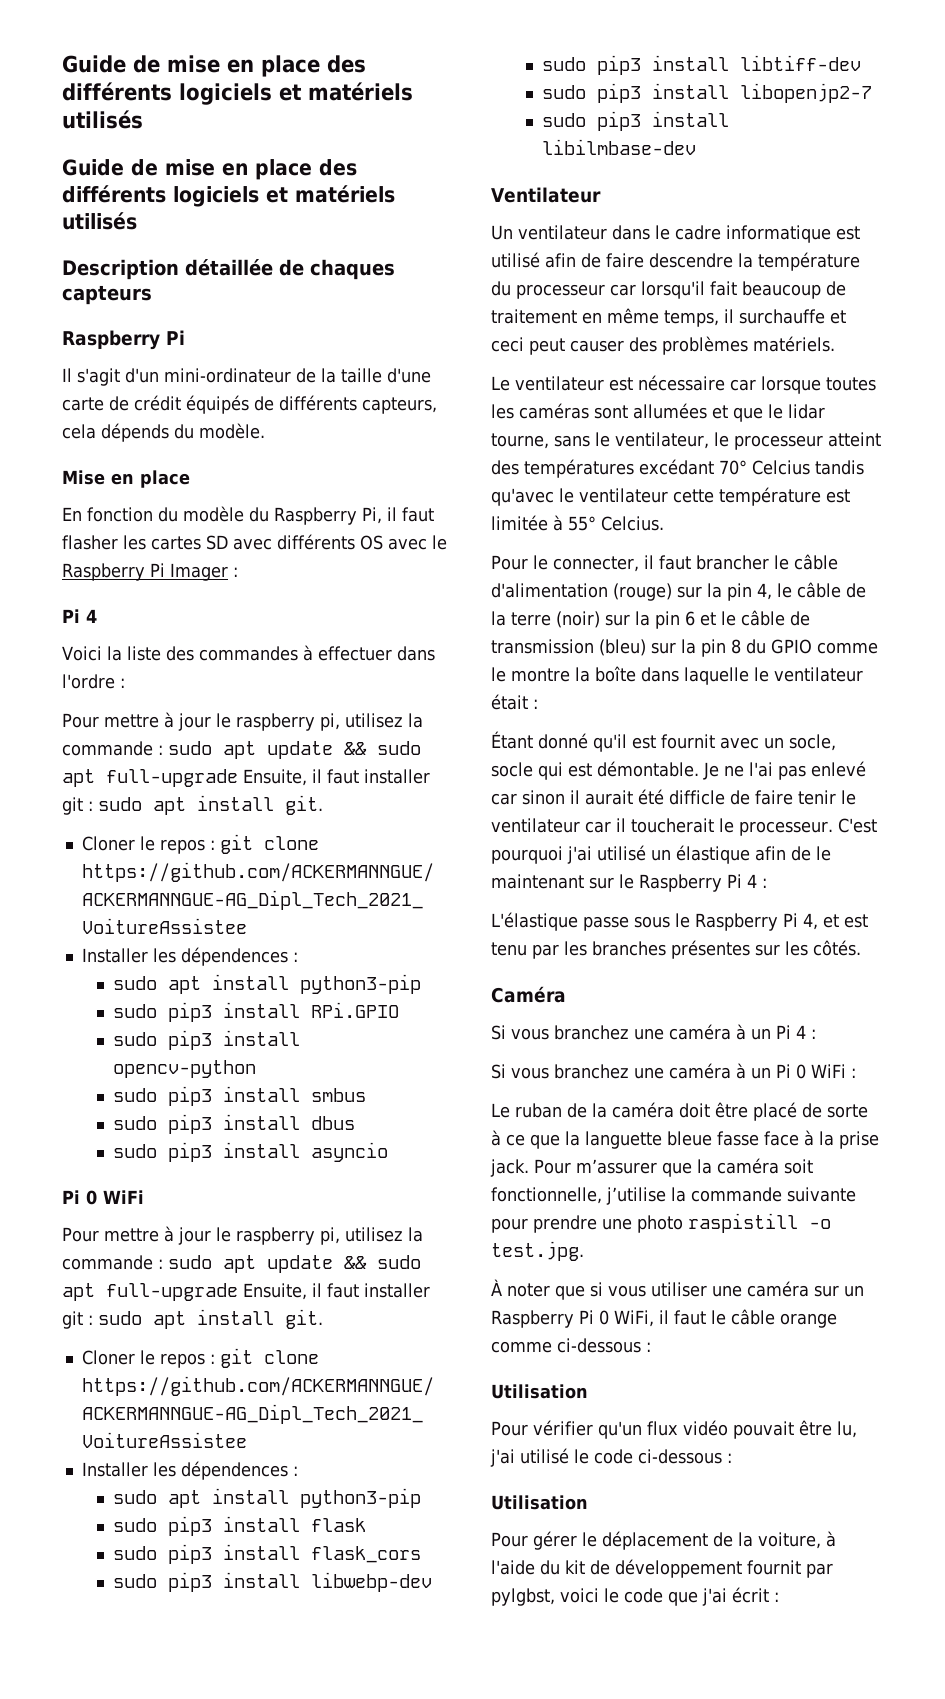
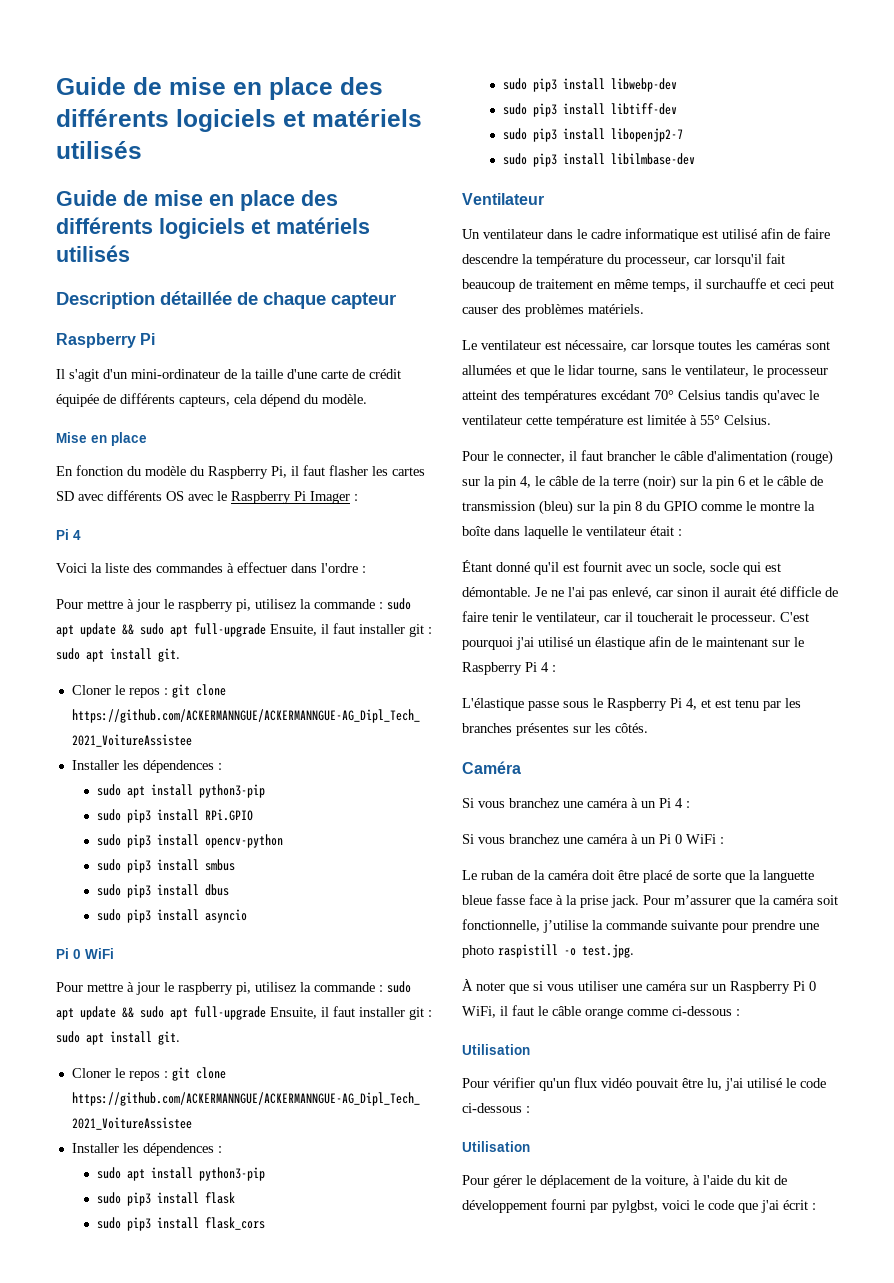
[310,259,395,280] [62,285,152,305] chaques capteurs -> [263,292,396,309] chaque capteur
[186,395,249,414] équipés -> [56,394,99,407] équipée
[101,423,169,442] dépends -> [260,394,301,407] dépend
[516,284,605,299] processeur -> [625,257,690,267] processeur,
[638,375,725,391] nécessaire -> [565,340,627,352] nécessaire,
[752,460,810,475] Celcius -> [678,390,721,400] Celsius
[601,516,664,531] Celcius. -> [724,415,771,425] Celsius.
[811,761,866,777] enlevé -> [612,587,652,599] enlevé,
[491,818,580,833] ventilateur -> [536,612,600,624] ventilateur,
[491,1130,525,1146] à ce -> (721, 875) none
[747,1560,801,1575] fournit -> [551,1199,586,1210] fourni

